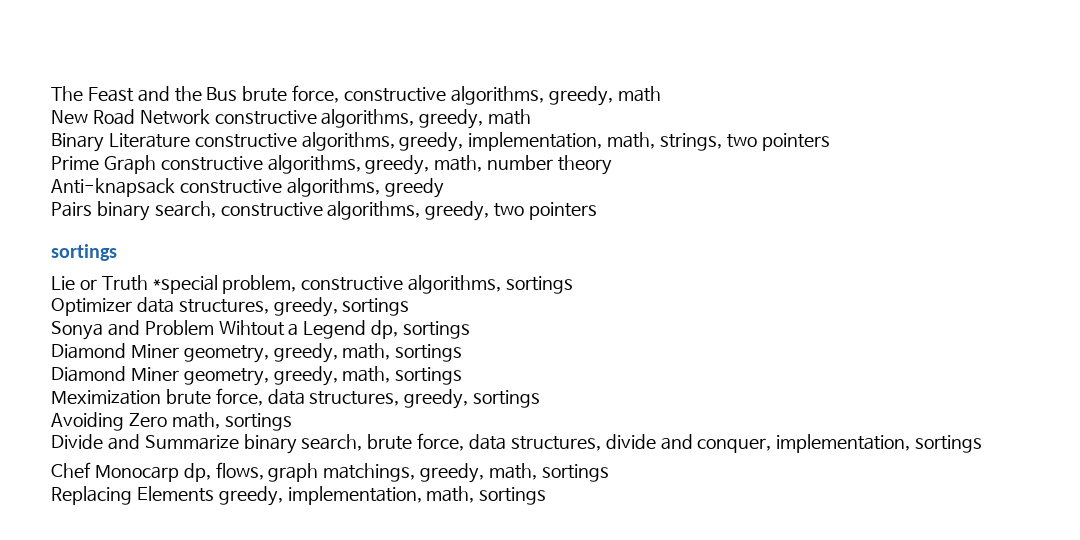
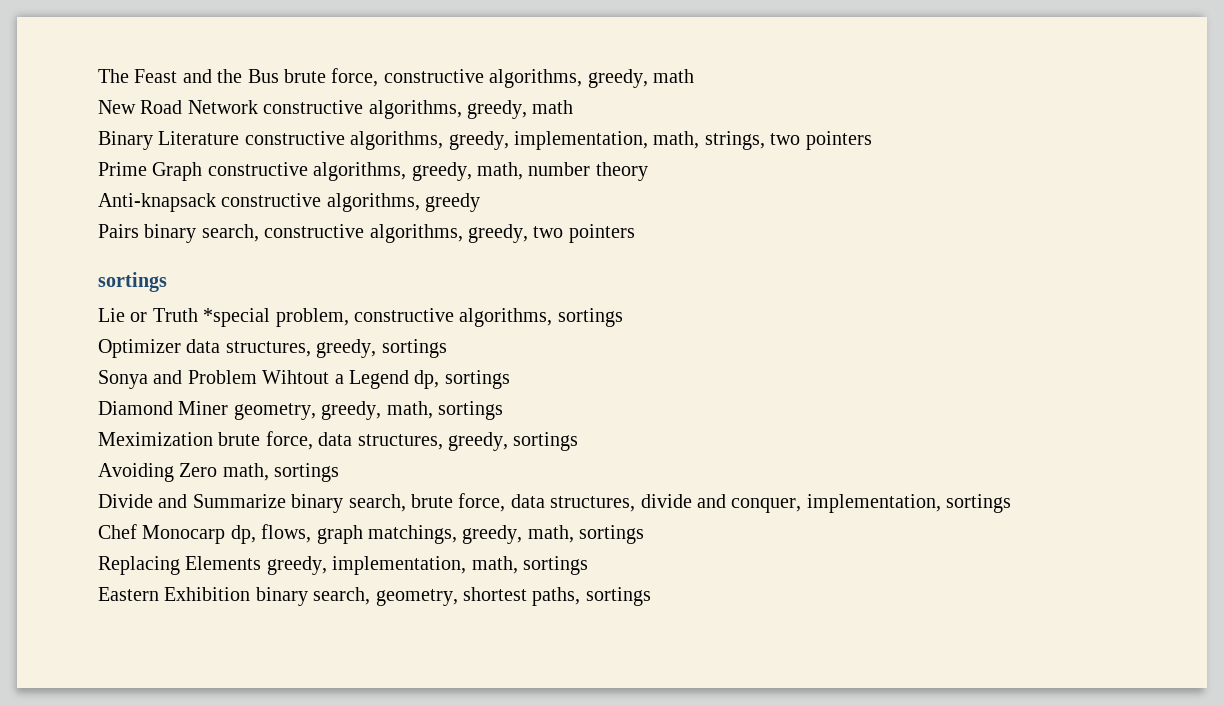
[51,366,463,386] // Diamond Miner geometry, greedy, math, sortings -> (503, 410) none
(547, 496) none -> [98,587,651,606] // Eastern Exhibition binary search, geometry, shortest paths, sortings

